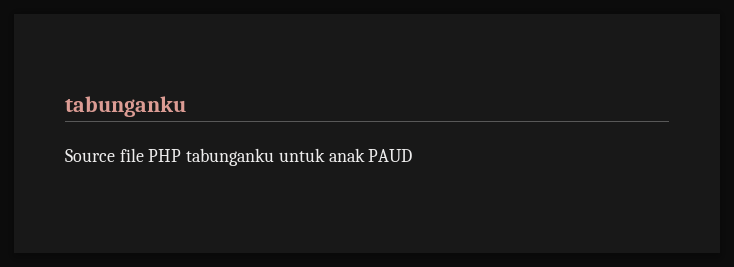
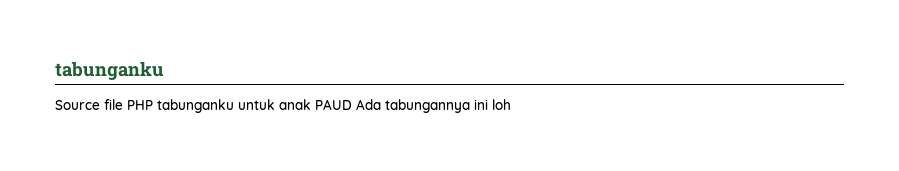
(413, 155) none -> [356,99,511,113] Ada tabungannya ini loh

